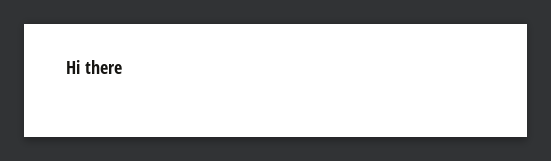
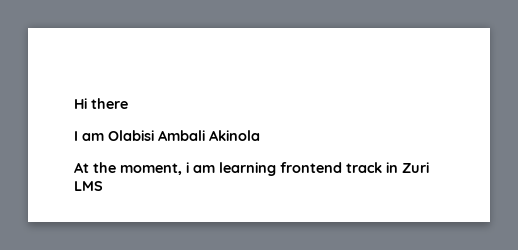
(122, 67) none -> [74,130,260,141] [74,162,429,176] [74,181,103,191] // I am Olabisi Ambali Akinola // At the moment, i am learning frontend track in Zuri LMS

